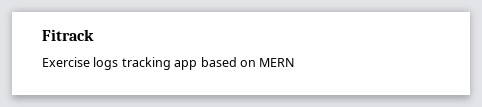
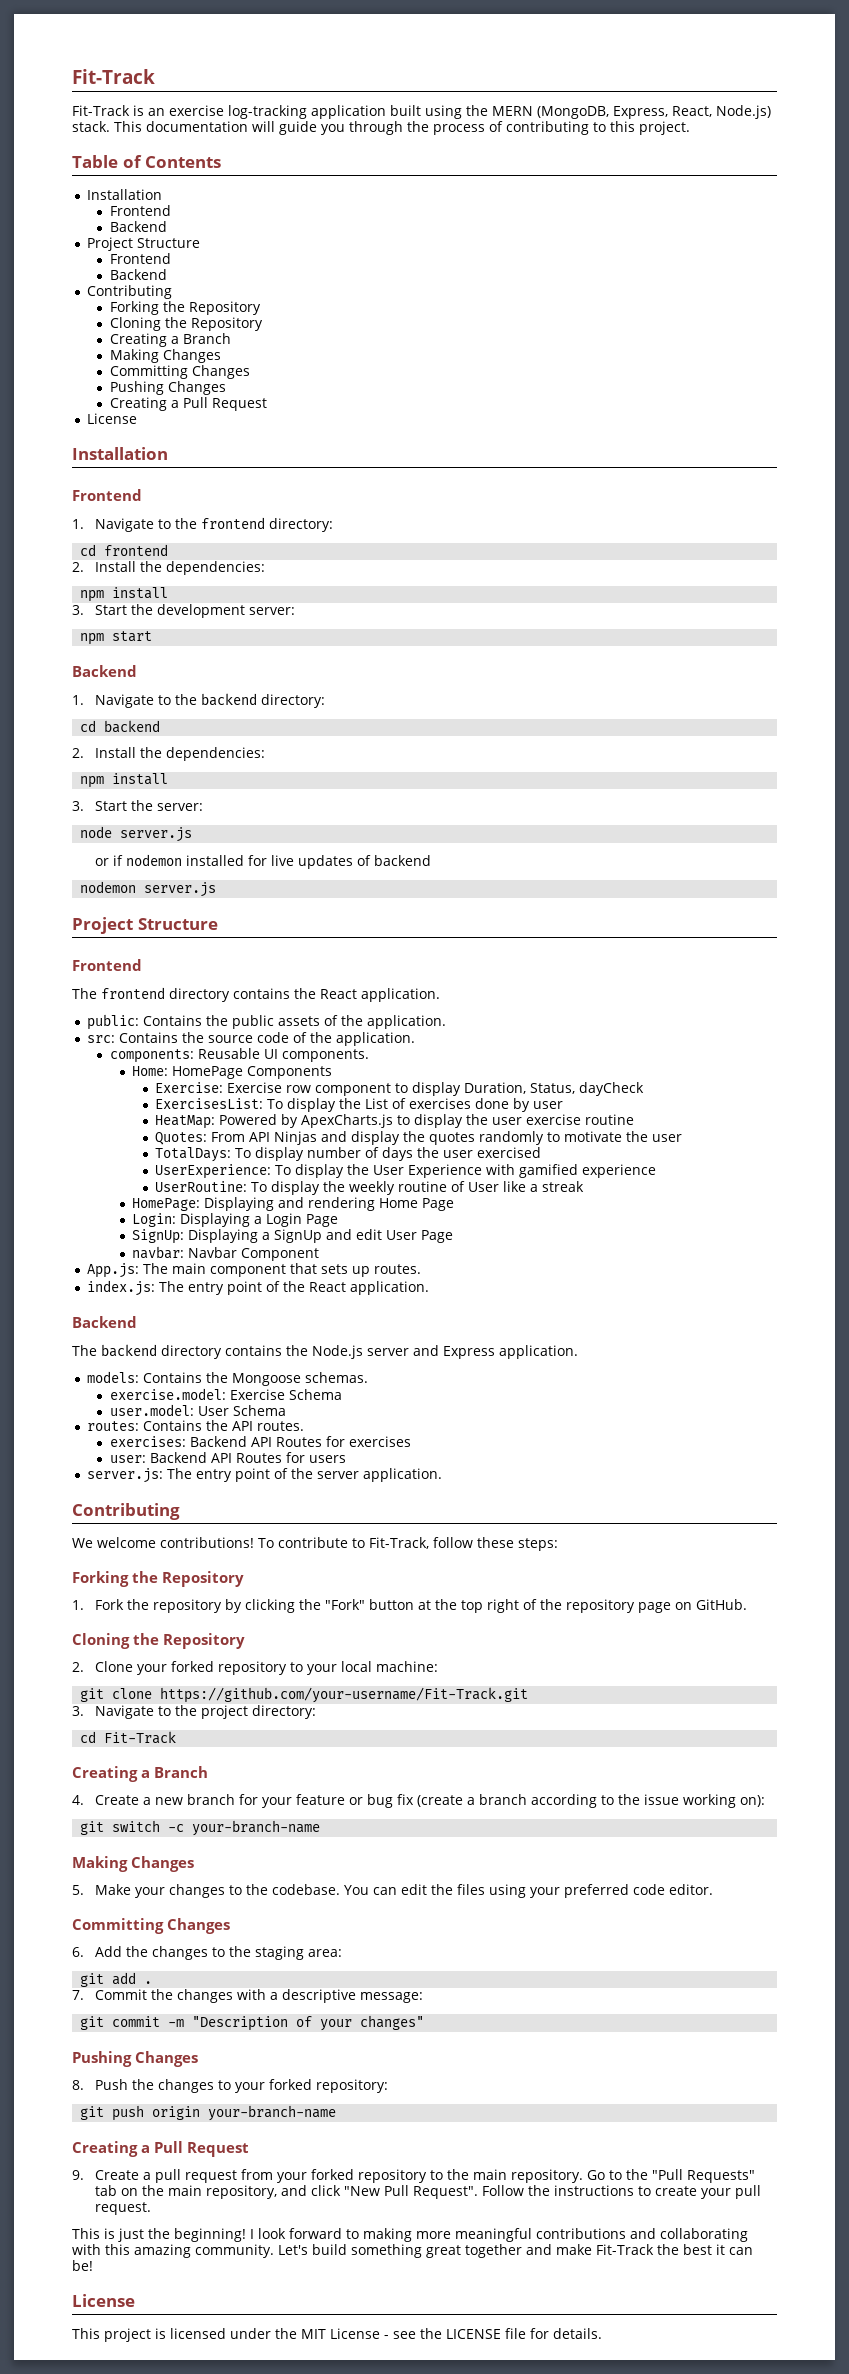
[42,29,94,41] [42,57,296,70] Fitrack // Exercise logs tracking app based on MERN -> [72,69,155,84] [72,105,771,119] [72,121,690,135] [72,155,222,168] [86,189,162,200] [109,205,171,216] [109,221,167,232] [86,237,200,251] [109,253,171,264] [109,269,167,280] [86,285,172,299] [109,301,261,315] [109,317,263,331] [109,333,231,347] [109,349,221,363] [109,365,250,379] [109,381,226,395] [109,397,267,411] [86,413,137,424] [72,447,168,460] [72,489,142,501] [72,517,333,532] [80,544,169,556] [72,561,265,575] [80,587,169,602] [72,604,295,618] [80,631,153,645] [72,665,137,677] [72,693,325,708] [80,720,161,733] [72,747,265,761] [80,773,169,788] [72,800,203,811] [80,826,193,842] [94,854,431,869] [80,881,217,897] [72,917,218,934] [72,959,142,971] [72,987,440,1002] [86,1014,446,1030] [86,1032,415,1046] [109,1048,369,1063] [132,1066,333,1079] [155,1082,645,1096] [155,1098,564,1112] [155,1114,635,1129] [155,1131,683,1145] [155,1147,542,1162] [155,1164,657,1179] [155,1181,585,1195] [132,1197,455,1211] [132,1213,339,1227] [132,1229,454,1244] [132,1246,320,1261] [86,1263,421,1278] [86,1280,429,1296] [72,1316,137,1328] [72,1344,578,1359] [86,1371,368,1386] [109,1388,342,1400] [109,1404,286,1416] [86,1420,304,1431] [109,1436,411,1447] [109,1452,346,1463] [86,1468,442,1483] [72,1503,180,1520] [72,1537,558,1551] [72,1571,245,1587] [72,1599,747,1613] [72,1633,246,1649] [72,1661,438,1675] [80,1687,529,1703] [72,1705,316,1719] [80,1731,177,1744] [72,1766,209,1782] [72,1794,765,1808] [80,1820,321,1836] [72,1856,195,1872] [72,1884,713,1898] [72,1918,231,1934] [72,1946,342,1960] [80,1972,153,1987] [72,1989,423,2003] [80,2015,425,2031] [72,2051,199,2067] [72,2079,388,2093] [80,2105,337,2121] [72,2141,250,2157] [72,2169,755,2183] [94,2185,761,2199] [94,2202,151,2215] [72,2228,748,2242] [72,2244,753,2258] [72,2260,93,2271] [72,2294,135,2307] [72,2328,602,2342] Fit-Track // Fit-Track is an exercise log-tracking application built using the MERN (MongoDB, Express, React, Node.js) stack. This documentation will guide you through the process of contributing to this project. // Table of Contents // Installation // Frontend // Backend // Project Structure // Frontend // Backend // Contributing // Forking the Repository // Cloning the Repository // Creating a Branch // Making Changes // Committing Changes // Pushing Changes // Creating a Pull Request // License // Installation // Frontend // 1. Navigate to the frontend directory: // cd frontend // 2. Install the dependencies: // npm install // 3. Start the development server: // npm start // Backend // 1. Navigate to the backend directory: // cd backend // 2. Install the dependencies: // npm install // 3. Start the server: // node server.js // or if nodemon installed for live updates of backend // nodemon server.js // Project Structure // Frontend // The frontend directory contains the React application. // public: Contains the public assets of the application. // src: Contains the source code of the application. // components: Reusable UI components. // Home: HomePage Components // Exercise: Exercise row component to display Duration, Status, dayCheck // ExercisesList: To display the List of exercises done by user // HeatMap: Powered by ApexCharts.js to display the user exercise routine // Quotes: From API Ninjas and display the quotes randomly to motivate the user // TotalDays: To display number of days the user exercised // UserExperience: To display the User Experience with gamified experience // UserRoutine: To display the weekly routine of User like a streak // HomePage: Displaying and rendering Home Page // Login: Displaying a Login Page // SignUp: Displaying a SignUp and edit User Page // navbar: Navbar Component // App.js: The main component that sets up routes. // index.js: The entry point of the React application. // Backend // The backend directory contains the Node.js server and Express application. // models: Contains the Mongoose schemas. // exercise.model: Exercise Schema // user.model: User Schema // routes: Contains the API routes. // exercises: Backend API Routes for exercises // user: Backend API Routes for users // server.js: The entry point of the server application. // Contributing // We welcome contributions! To contribute to Fit-Track, follow these steps: // Forking the Repository // 1. Fork the repository by clicking the "Fork" button at the top right of the repository page on GitHub. // Cloning the Repository // 2. Clone your forked repository to your local machine: // git clone https://github.com/your-username/Fit-Track.git // 3. Navigate to the project directory: // cd Fit-Track // Creating a Branch // 4. Create a new branch for your feature or bug fix (create a branch according to the issue working on): // git switch -c your-branch-name // Making Changes // 5. Make your changes to the codebase. You can edit the files using your preferred code editor. // Committing Changes // 6. Add the changes to the staging area: // git add . // 7. Commit the changes with a descriptive message: // git commit -m "Description of your changes" // Pushing Changes // 8. Push the changes to your forked repository: // git push origin your-branch-name // Creating a Pull Request // 9. Create a pull request from your forked repository to the main repository. Go to the "Pull Requests" tab on the main repository, and click "New Pull Request". Follow the instructions to create your pull request. // This is just the beginning! I look forward to making more meaningful contributions and collaborating with this amazing community. Let's build something great together and make Fit-Track the best it can be! // License // This project is licensed under the MIT License - see the LICENSE file for details.

